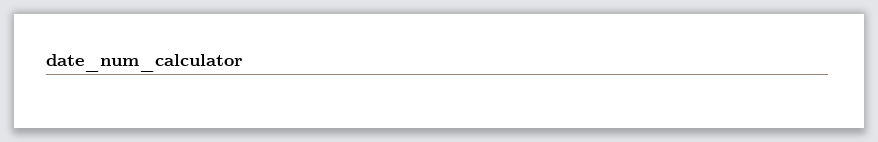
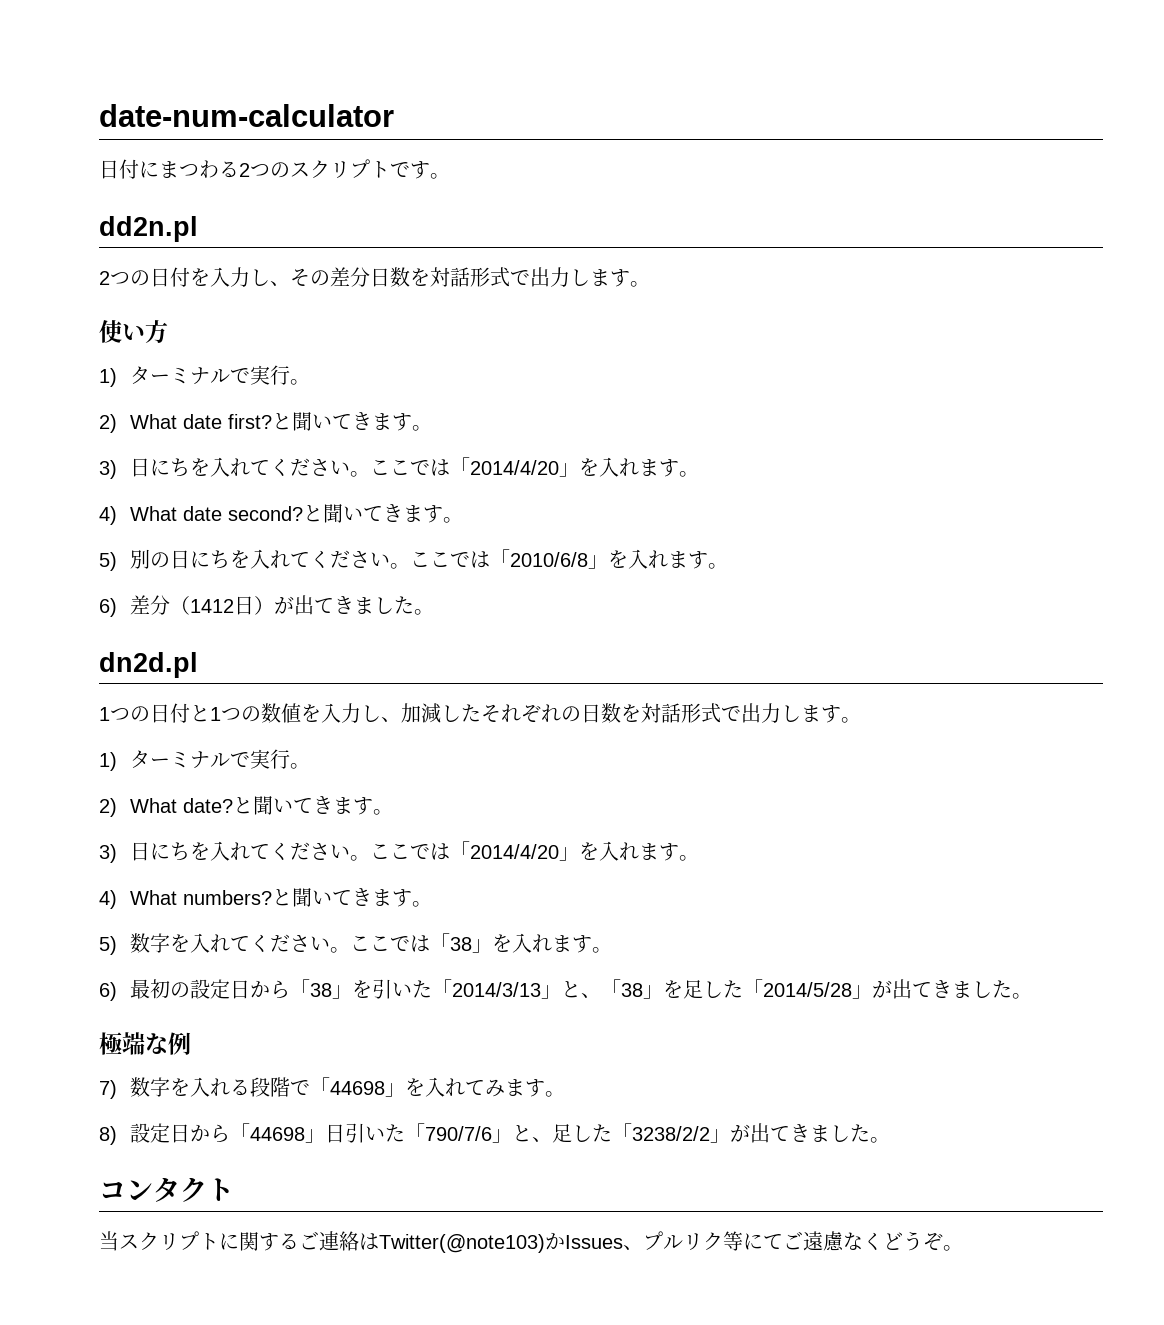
[46,54,243,72] date_num_calculator -> [99,104,394,127] [99,159,450,179] [99,216,198,242] [99,267,650,287] [99,320,168,343] [99,365,311,387] [99,412,433,433] [99,457,700,479] [99,504,464,525] [99,549,729,571] [99,595,435,617] [99,652,198,678] [99,703,861,723] [99,749,311,771] [99,796,394,817] [99,841,700,863] [99,888,433,909] [99,933,613,955] [99,979,1033,1001] [99,1032,191,1055] [99,1077,566,1099] [99,1123,891,1145] [99,1177,234,1202] [99,1231,963,1253] date-num-calculator // 日付にまつわる2つのスクリプトです。 // dd2n.pl // 2つの日付を入力し、その差分日数を対話形式で出力します。 // 使い方 // 1)ターミナルで実行。 // 2) What date first?と聞いてきます。 // 3)日にちを入れてください。ここでは「2014/4/20」を入れます。 // 4) What date second?と聞いてきます。 // 5)別の日にちを入れてください。ここでは「2010/6/8」を入れます。 // 6)差分（1412日）が出てきました。 // dn2d.pl // 1つの日付と1つの数値を入力し、加減したそれぞれの日数を対話形式で出力します。 // 1)ターミナルで実行。 // 2) What date?と聞いてきます。 // 3)日にちを入れてください。ここでは「2014/4/20」を入れます。 // 4) What numbers?と聞いてきます。 // 5)数字を入れてください。ここでは「38」を入れます。 // 6)最初の設定日から「38」を引いた「2014/3/13」と、「38」を足した「2014/5/28」が出てきました。 // 極端な例 // 7)数字を入れる段階で「44698」を入れてみます。 // 8)設定日から「44698」日引いた「790/7/6」と、足した「3238/2/2」が出てきました。 // コンタクト // 当スクリプトに関するご連絡はTwitter(@note103)かIssues、プルリク等にてご遠慮なくどうぞ。

